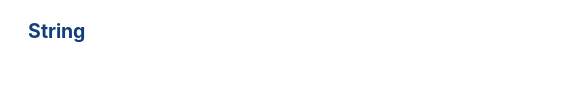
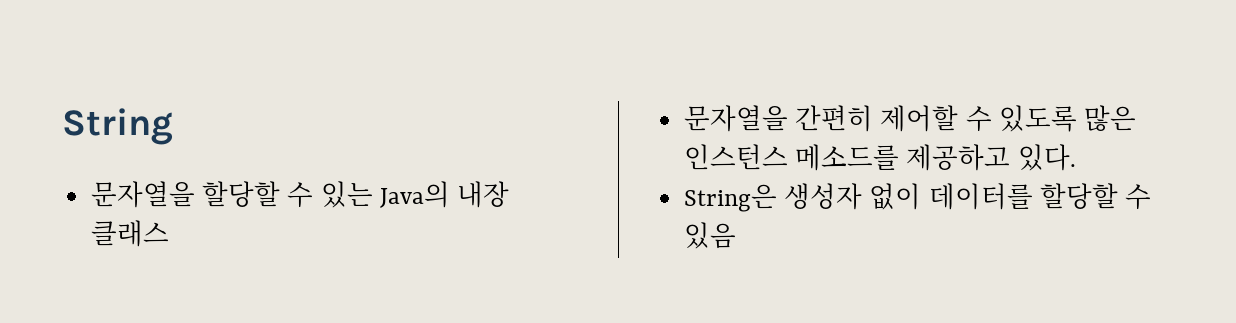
(85, 33) none -> [91,181,509,208] [91,220,170,247] [684,105,1136,132] [684,144,1076,171] [684,183,1151,212] [684,222,737,249] // 문자열을 할당할 수 있는 Java의 내장 클래스 // 문자열을 간편히 제어할 수 있도록 많은 인스턴스 메소드를 제공하고 있다. // String은 생성자 없이 데이터를 할당할 수 있음

